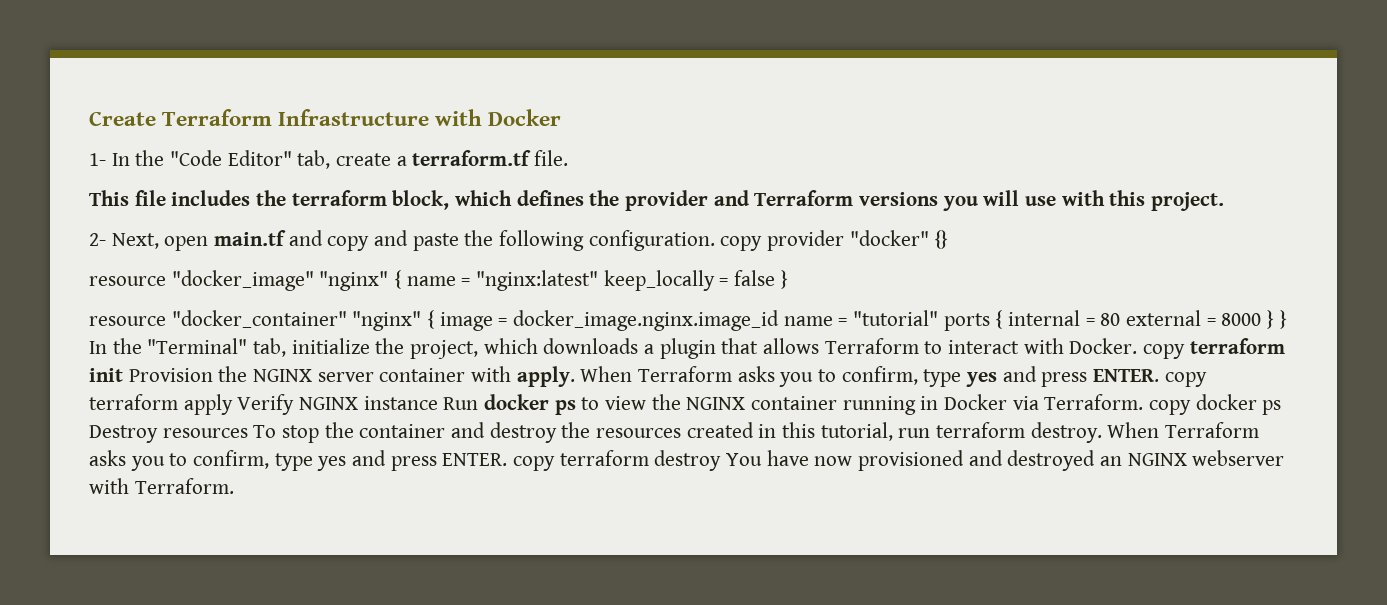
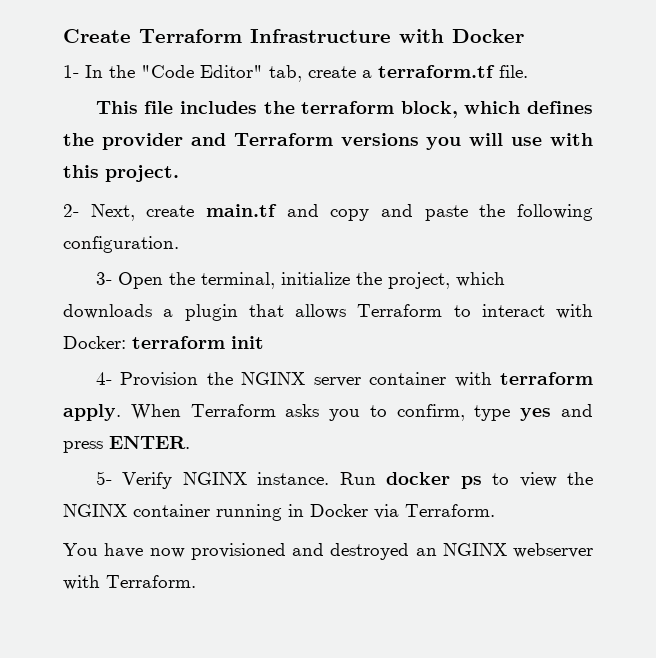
[164,236,209,251] open -> [146,205,195,217] create
[720,230,949,251] [89,270,788,291] [89,310,1287,331] [89,338,287,357] copy provider "docker" {} // resource "docker_image" "nginx" { name = "nginx:latest" keep_locally = false } // resource "docker_container" "nginx" { image = docker_image.nginx.image_id name = "tutorial" ports { internal = 80 external = 8000 } } In the "Terminal" tab, -> [95,272,275,289] // 3- Open the terminal,
[1069,338,1186,359] Docker. copy -> [63,336,126,349] Docker:
(123, 375) none -> [95,372,112,385] // 4-
(512, 374) none -> [499,372,593,385] terraform
[1164,372,1207,387] [89,394,233,415] copy terraform apply -> [95,471,112,485] // 5-
[363,396,438,410] instance -> [257,472,330,485] instance.
[1149,394,1282,415] [89,422,1260,443] [89,450,722,471] copy docker ps Destroy resources To stop the container and destroy the resources created in this tutorial, run terraform destroy. When Terraform asks you to confirm, type yes and press ENTER. copy terraform destroy -> (495, 510) //

